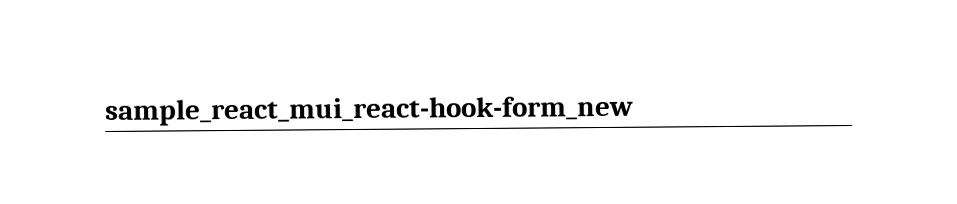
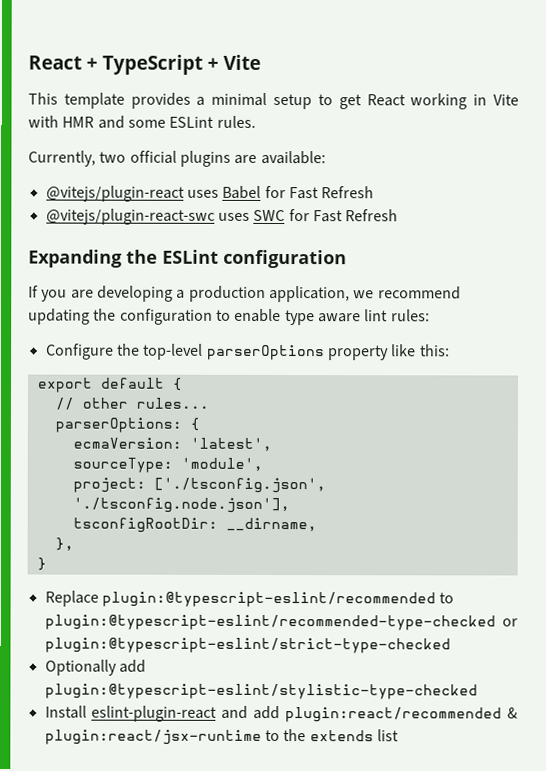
[104,94,634,126] sample_react_mui_react-hook-form_new -> [28,54,261,75] [28,92,519,110] [28,115,256,129] [28,150,326,167] [45,185,375,202] [45,208,399,225] [28,249,347,269] [28,285,461,303] [28,308,430,326] [45,343,450,361] [36,377,183,393] [54,397,209,410] [54,417,200,433] [72,437,272,451] [72,457,263,473] [72,477,326,494] [72,497,290,514] [72,517,317,533] [54,537,74,551] [36,557,47,571] [44,590,455,608] [44,614,518,631] [44,637,451,654] [44,659,146,676] [44,683,478,700] [44,705,518,723] [44,729,399,745] React + TypeScript + Vite // This template provides a minimal setup to get React working in Vite with HMR and some ESLint rules. // Currently, two official plugins are available: // @vitejs/plugin-react uses Babel for Fast Refresh // @vitejs/plugin-react-swc uses SWC for Fast Refresh // Expanding the ESLint configuration // If you are developing a production application, we recommend updating the configuration to enable type aware lint rules: // Configure the top-level parserOptions property like this: // export default { // // other rules... // parserOptions: { // ecmaVersion: 'latest', // sourceType: 'module', // project: ['./tsconfig.json', './tsconfig.node.json'], // tsconfigRootDir: __dirname, // }, // } // Replace plugin:@typescript-eslint/recommended to plugin:@typescript-eslint/recommended-type-checked or plugin:@typescript-eslint/strict-type-checked // Optionally add plugin:@typescript-eslint/stylistic-type-checked // Install eslint-plugin-react and add plugin:react/recommended & plugin:react/jsx-runtime to the extends list

